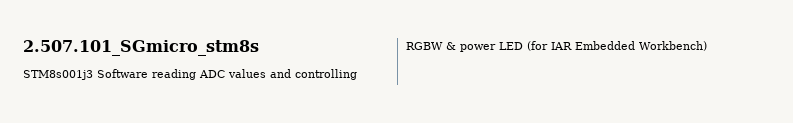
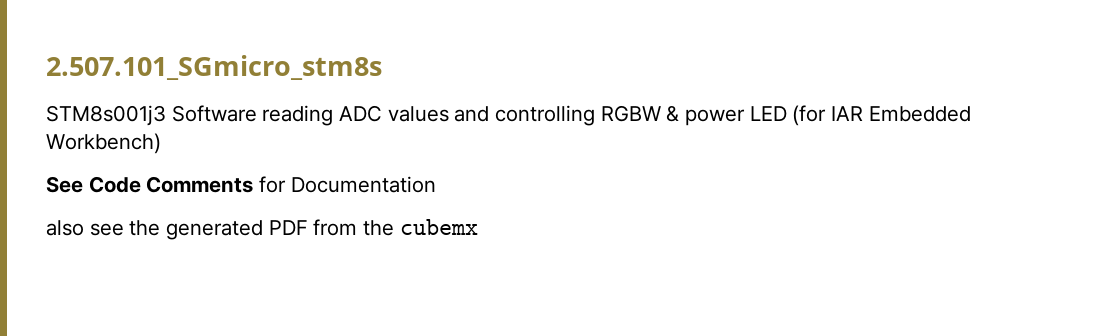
(707, 46) none -> [46,176,436,193] [46,219,478,240] // See Code Comments for Documentation // also see the generated PDF from the cubemx

